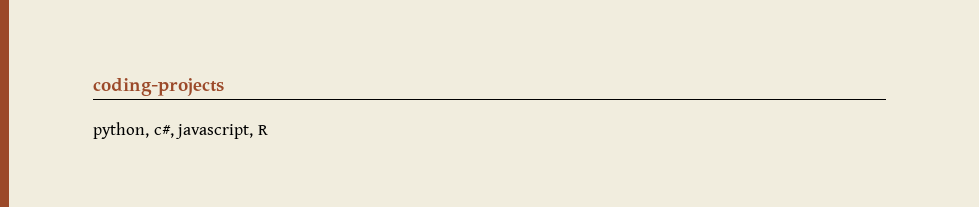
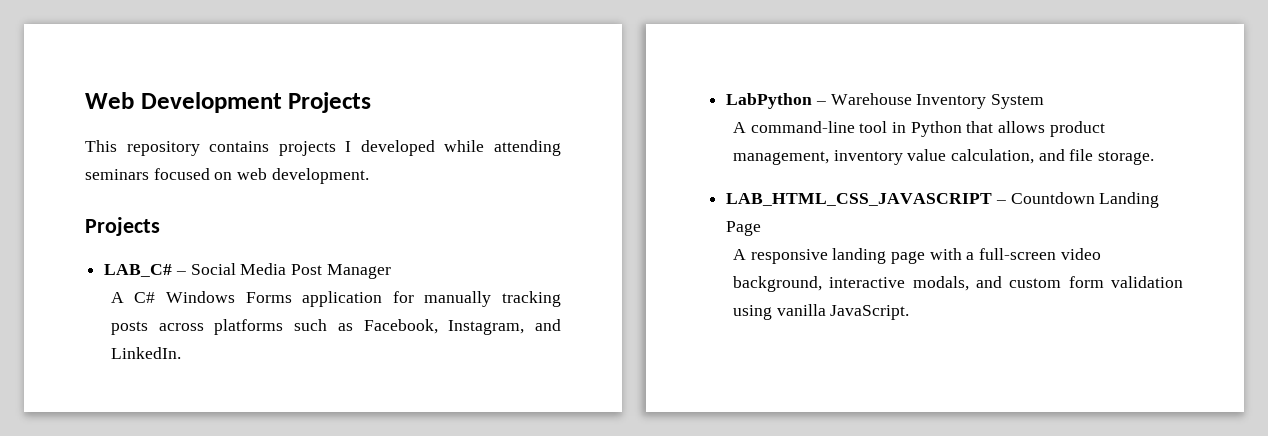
[93,78,224,96] [93,122,268,139] coding-projects // python, c#, javascript, R -> [85,92,372,113] [85,140,561,156] [85,168,369,184] [85,217,160,236] [104,263,391,279] [110,291,561,307] [110,319,561,335] [110,347,181,359] [726,93,1045,109] [732,121,1105,137] [732,149,1155,165] [726,192,1160,208] [726,221,762,236] [732,248,1101,264] [732,276,1183,292] [732,304,910,320] Web Development Projects // This repository contains projects I developed while attending seminars focused on web development. // Projects // LAB_C# – Social Media Post Manager // A C# Windows Forms application for manually tracking posts across platforms such as Facebook, Instagram, and LinkedIn. // LabPython – Warehouse Inventory System // A command-line tool in Python that allows product management, inventory value calculation, and file storage. // LAB_HTML_CSS_JAVASCRIPT – Countdown Landing Page // A responsive landing page with a full-screen video background, interactive modals, and custom form validation using vanilla JavaScript.

